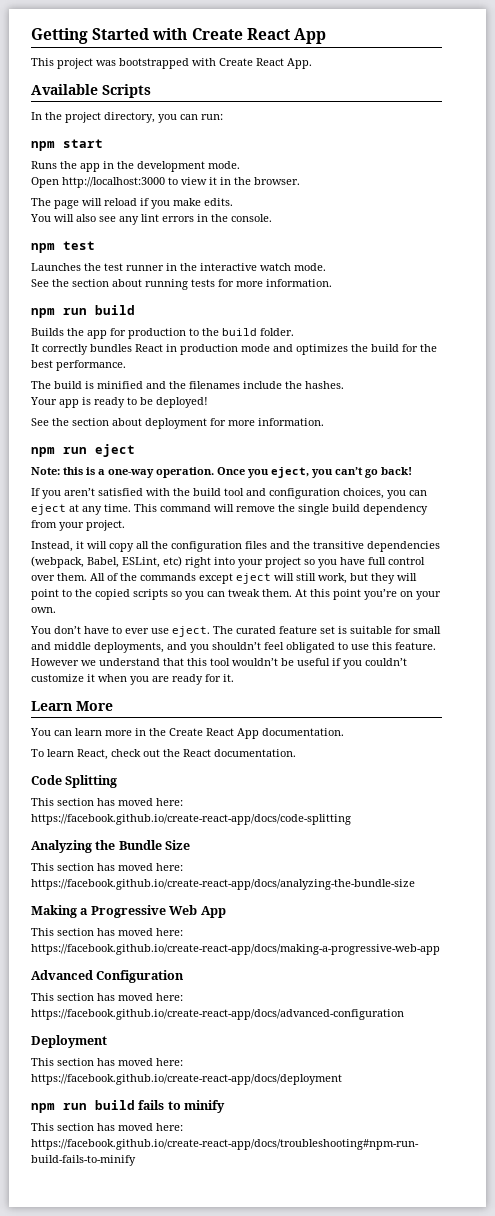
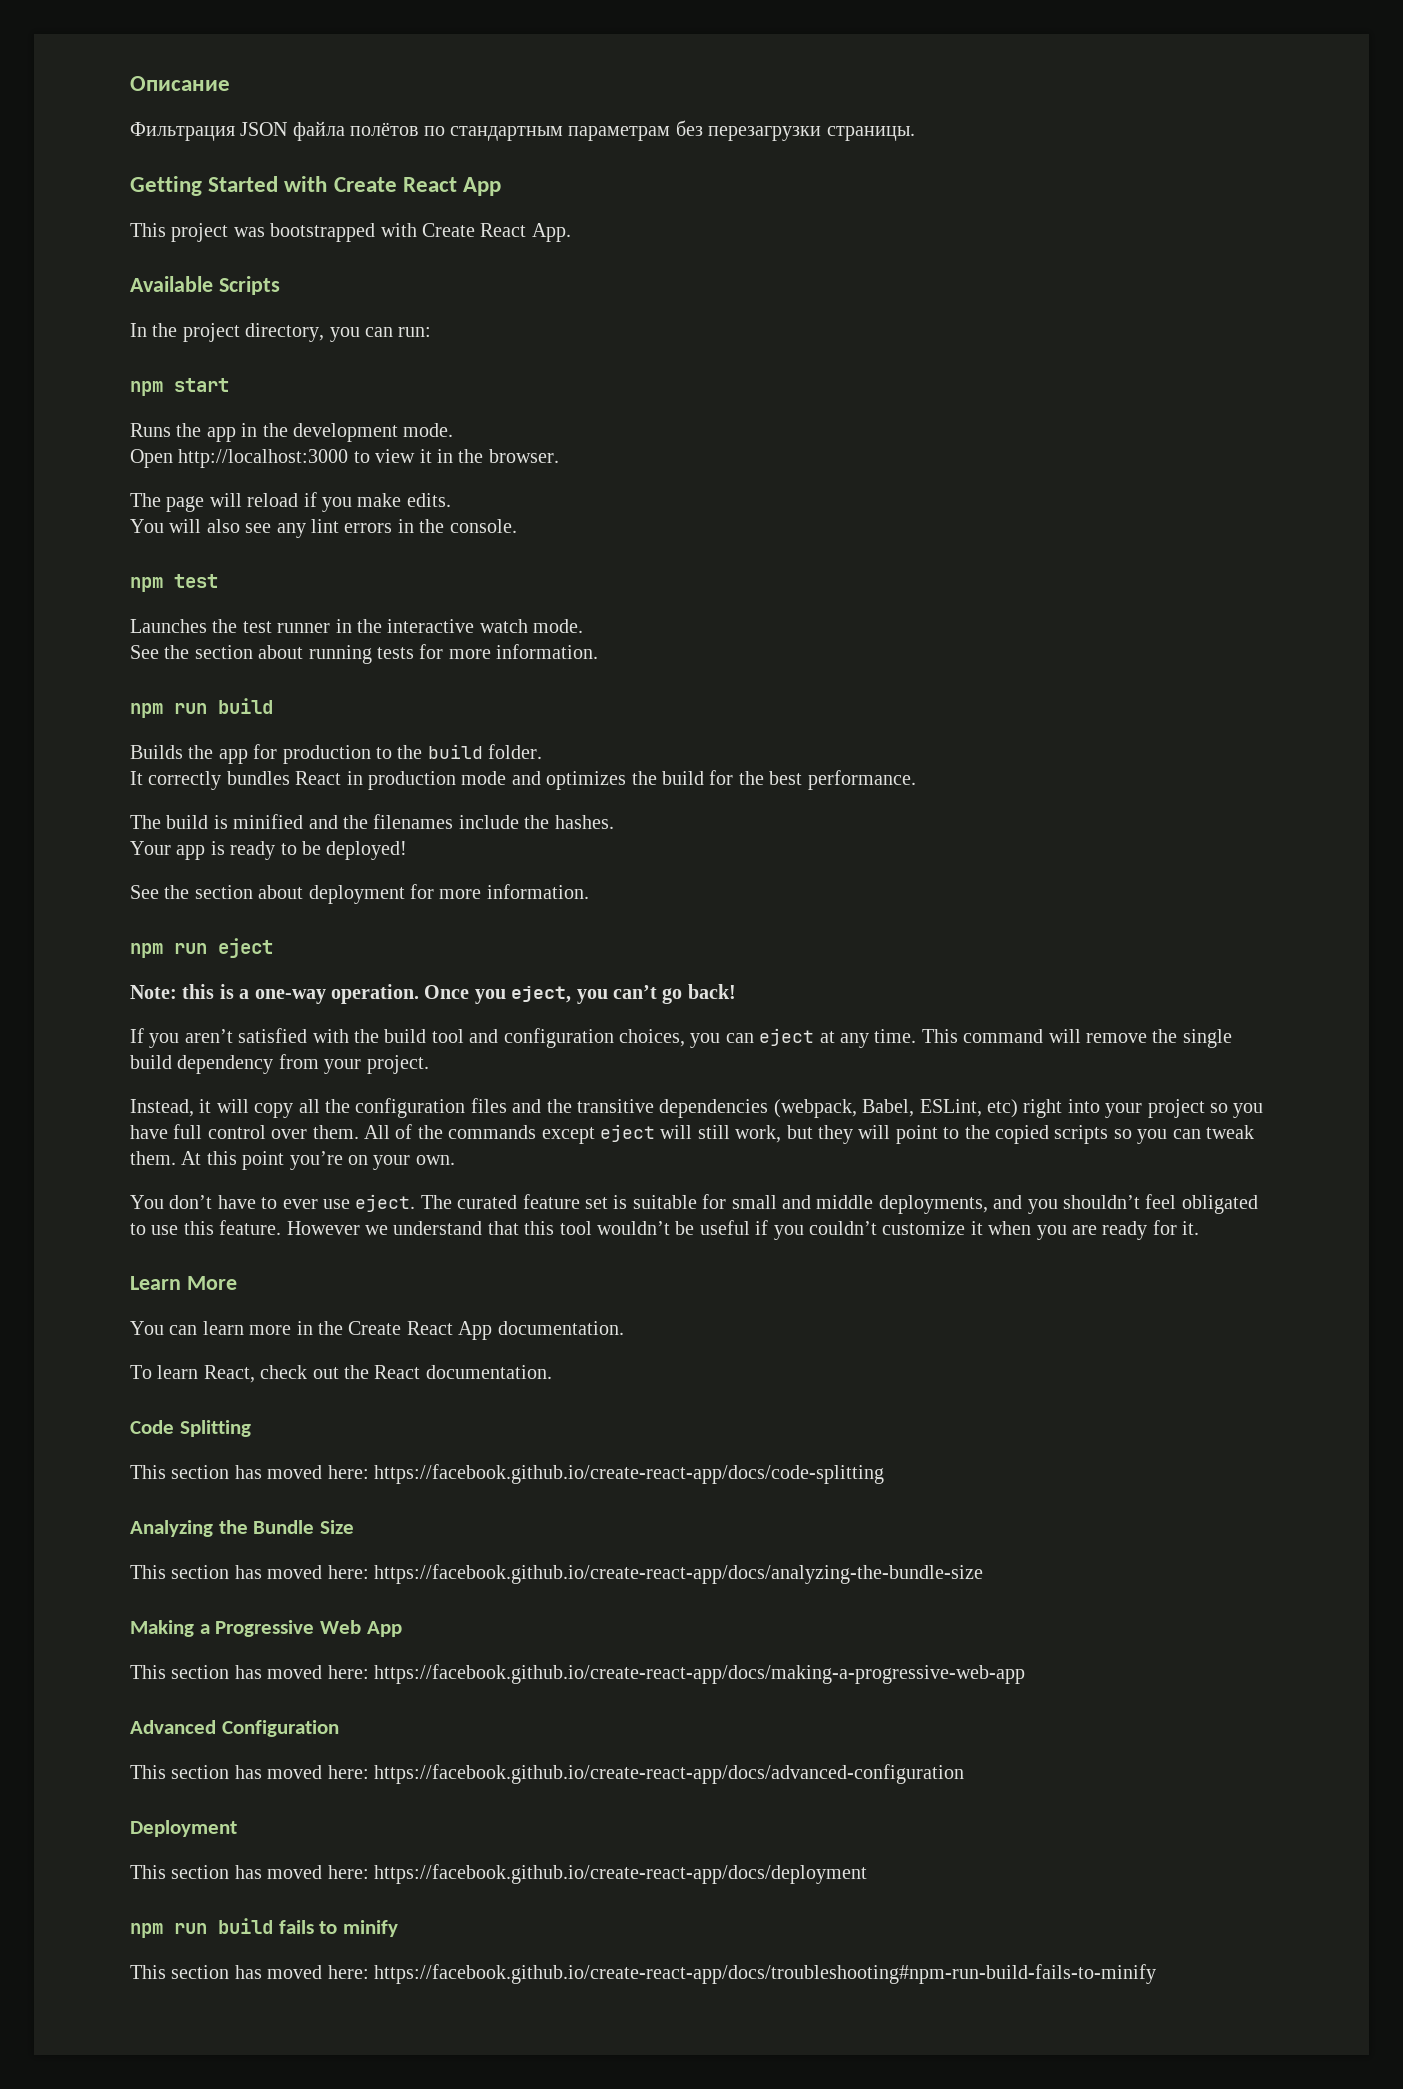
(31, 36) none -> [130,76,230,91] [130,120,915,141] Описание // Фильтрация JSON файла полётов по стандартным параметрам без перезагрузки страницы. //

